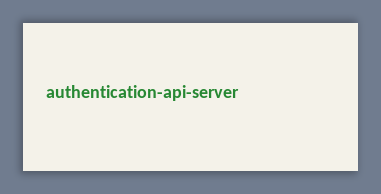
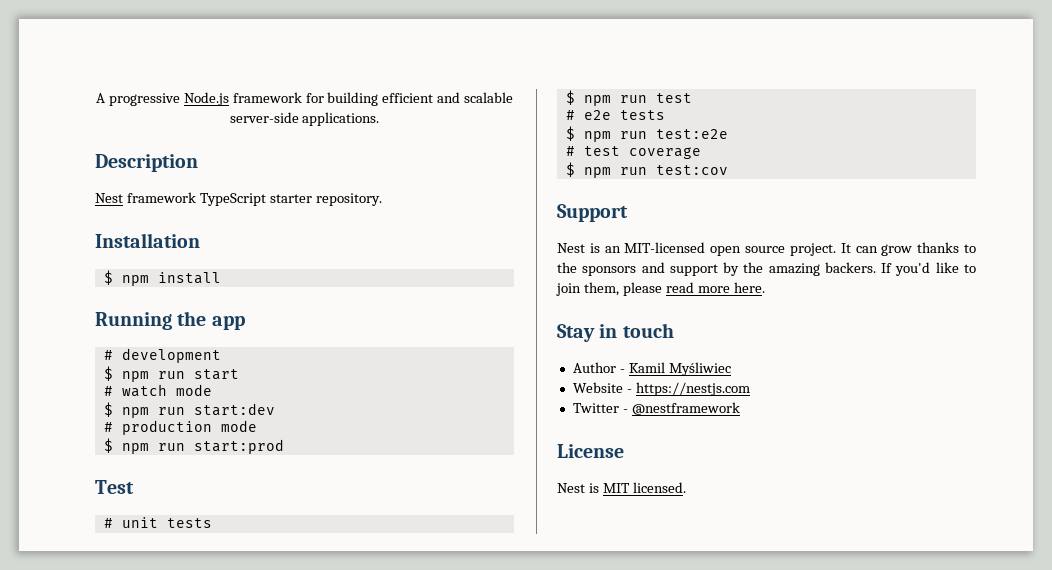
[46,85,239,101] authentication-api-server -> [95,92,514,106] [229,112,380,126] [95,154,198,172] [95,192,382,206] [95,233,200,248] [103,270,221,286] [95,311,245,330] [103,348,221,363] [103,366,239,382] [103,384,212,397] [103,402,275,418] [103,420,257,435] [103,438,284,454] [95,480,134,494] [103,517,212,528] [565,90,692,106] [565,110,665,120] [565,126,728,142] [565,146,701,159] [565,162,728,178] [557,204,628,222] [557,242,976,256] [557,262,976,276] [556,282,765,296] [557,323,674,342] [572,362,731,376] [572,382,750,396] [572,402,740,415] [557,444,624,458] [557,482,686,493] A progressive Node.js framework for building efficient and scalable server-side applications. // Description // Nest framework TypeScript starter repository. // Installation // $ npm install // Running the app // # development // $ npm run start // # watch mode // $ npm run start:dev // # production mode // $ npm run start:prod // Test // # unit tests // $ npm run test // # e2e tests // $ npm run test:e2e // # test coverage // $ npm run test:cov // Support // Nest is an MIT-licensed open source project. It can grow thanks to the sponsors and support by the amazing backers. If you'd like to join them, please read more here. // Stay in touch // Author - Kamil Myśliwiec // Website - https://nestjs.com // Twitter - @nestframework // License // Nest is MIT licensed.

